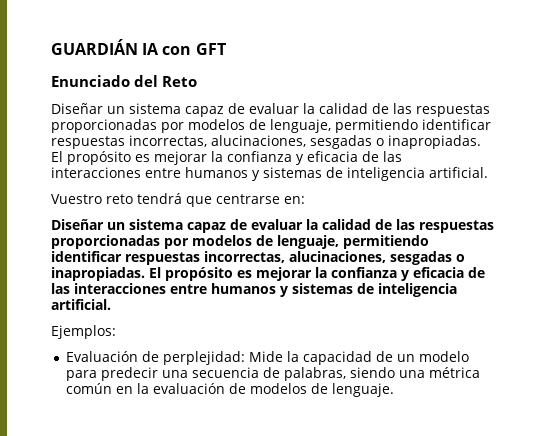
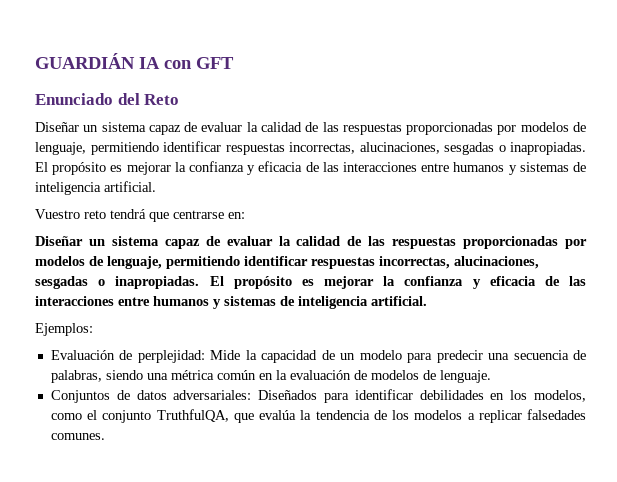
(394, 390) none -> [50,389,586,403] [50,409,586,423] [50,433,105,440] // Conjuntos de datos adversariales: Diseñados para identificar debilidades en los modelos, como el conjunto TruthfulQA, que evalúa la tendencia de los modelos a replicar falsedades comunes.

